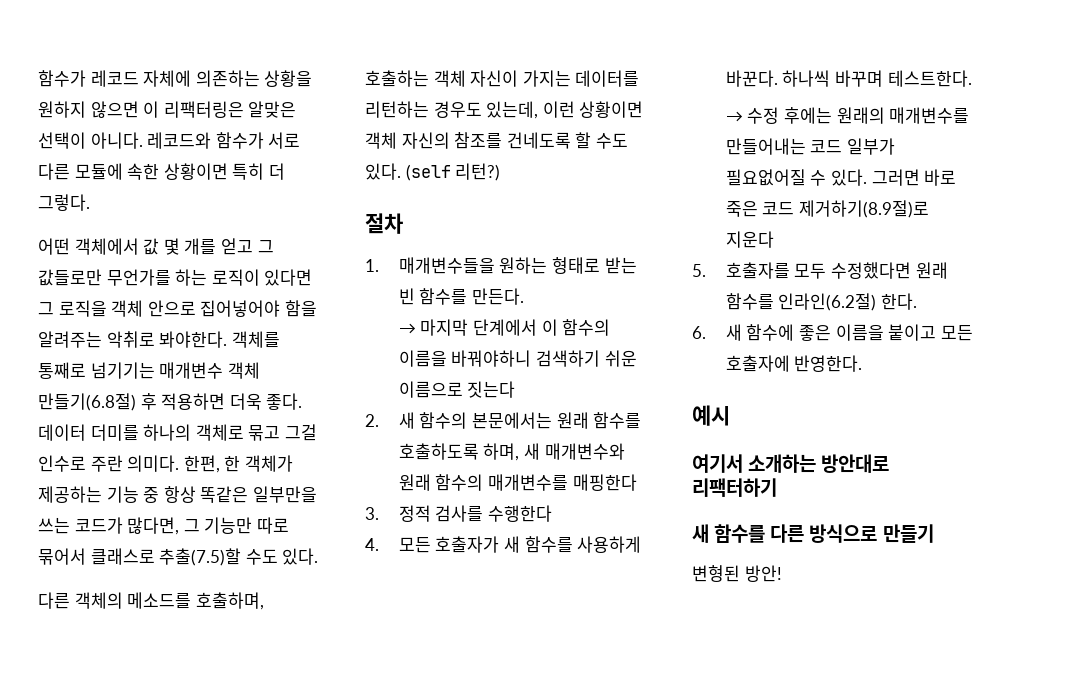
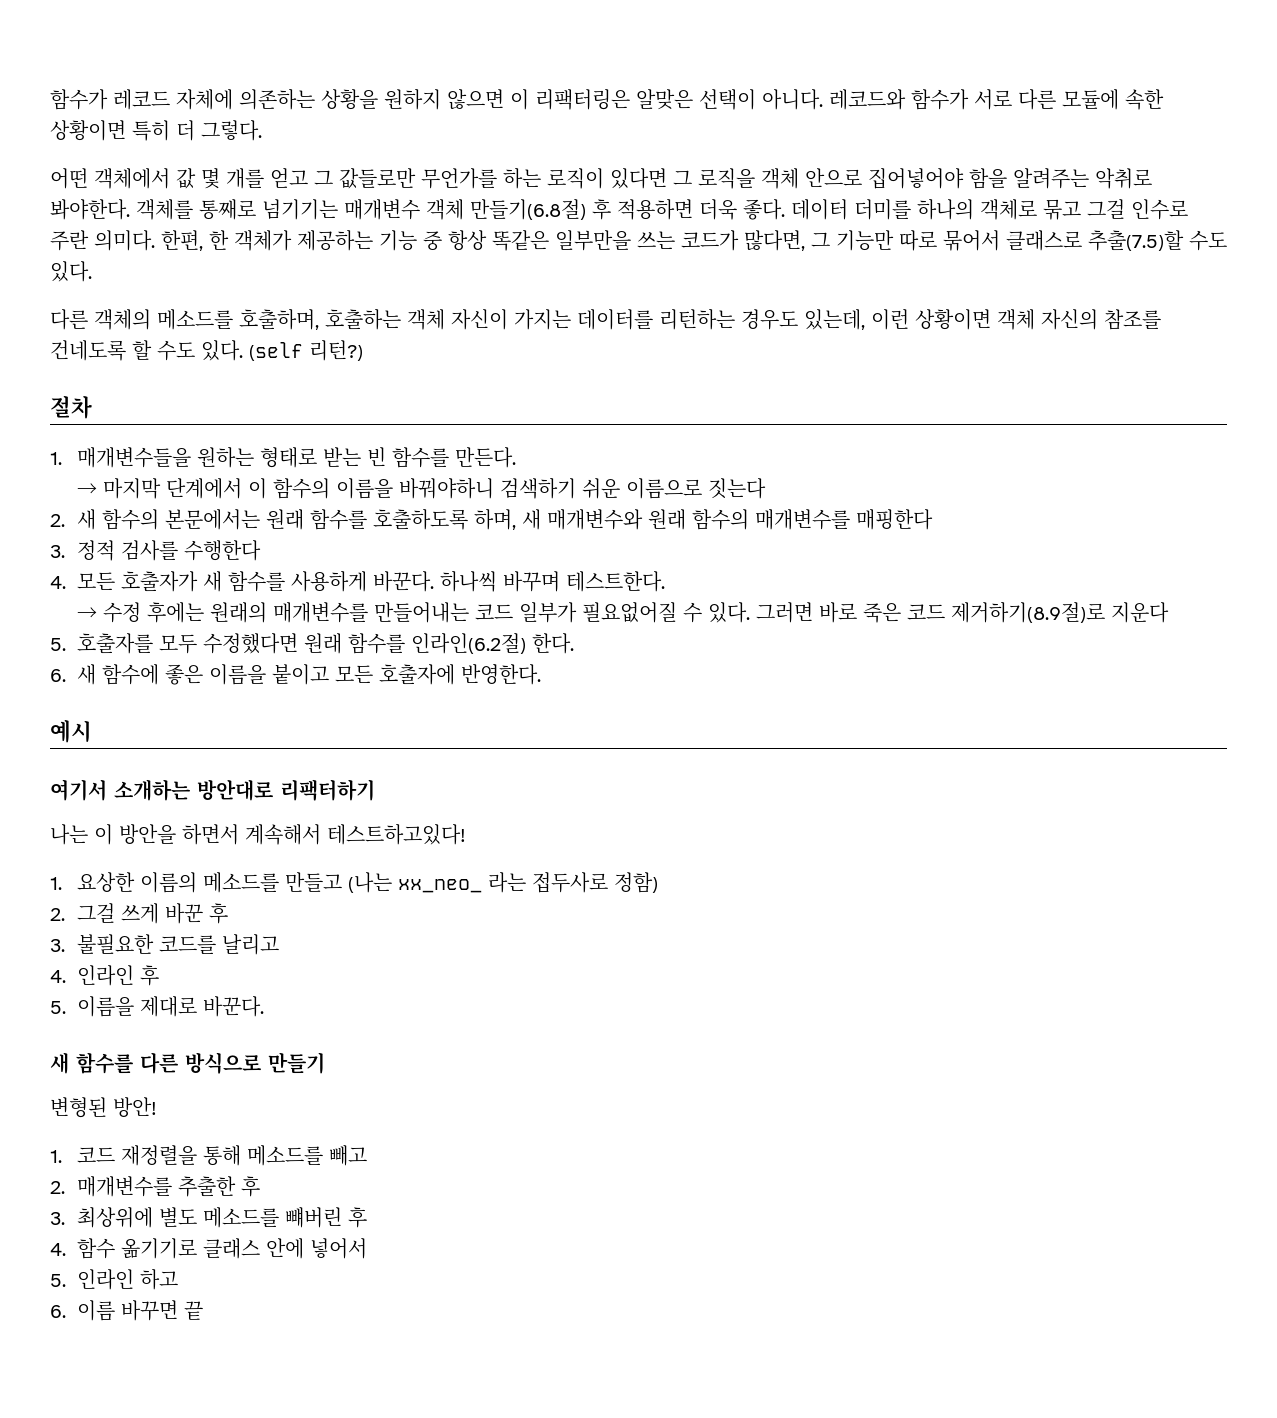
(777, 487) none -> [50,824,466,845] [50,872,659,893] [50,903,229,924] [50,934,280,955] [50,965,160,986] [50,996,265,1017] // 나는 이 방안을 하면서 계속해서 테스트하고있다! // 1. 요상한 이름의 메소드를 만들고 (나는 xx_neo_ 라는 접두사로 정함) // 2. 그걸 쓰게 바꾼 후 // 3. 불필요한 코드를 날리고 // 4. 인라인 후 // 5. 이름을 제대로 바꾼다.
(782, 573) none -> [50,1145,368,1166] [50,1176,261,1197] [50,1207,368,1228] [50,1238,368,1259] [50,1269,179,1290] [50,1300,204,1321] // 1. 코드 재정렬을 통해 메소드를 빼고 // 2. 매개변수를 추출한 후 // 3. 최상위에 별도 메소드를 뺴버린 후 // 4. 함수 옮기기로 클래스 안에 넣어서 // 5. 인라인 하고 // 6. 이름 바꾸면 끝

